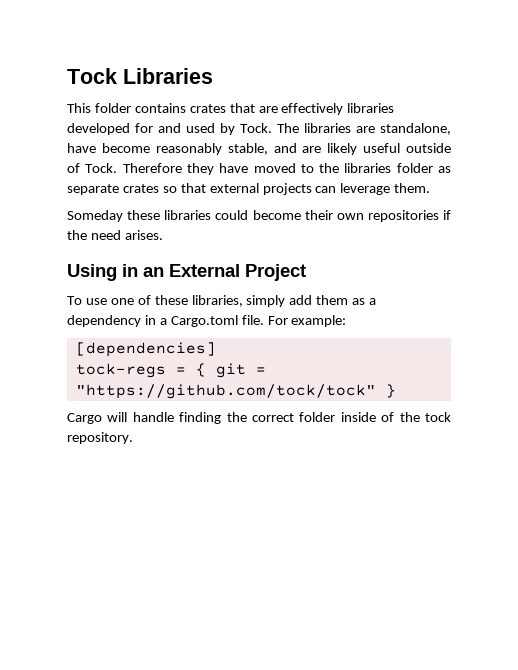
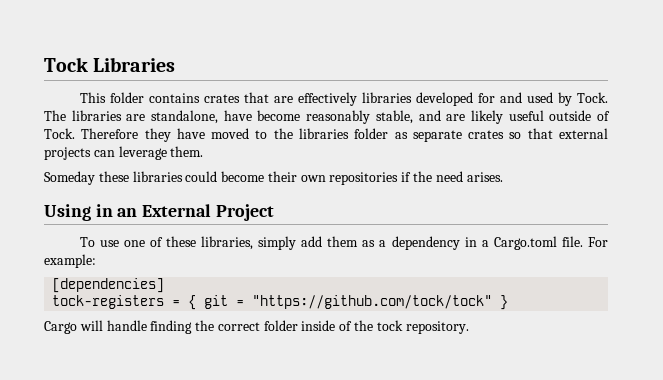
[75,363,166,378] tock-regs -> [52,295,165,309] tock-registers

